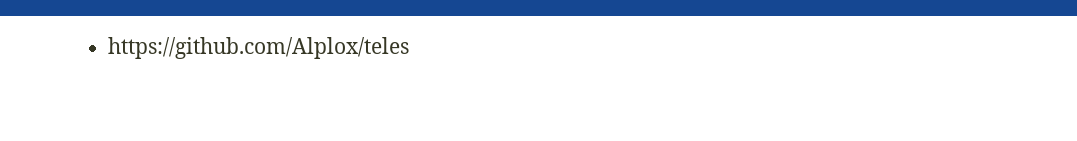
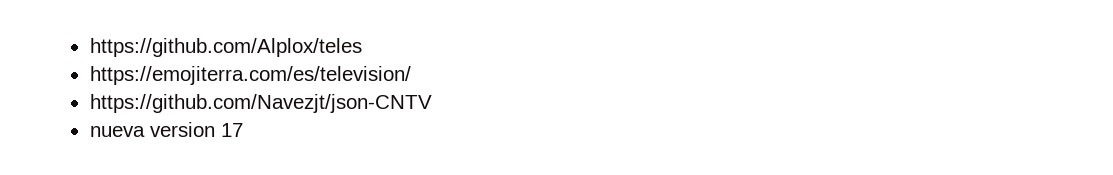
(410, 48) none -> [89,66,411,85] [89,94,432,113] [89,122,243,137] // https://emojiterra.com/es/television/ // https://github.com/Navezjt/json-CNTV // nueva version 17

